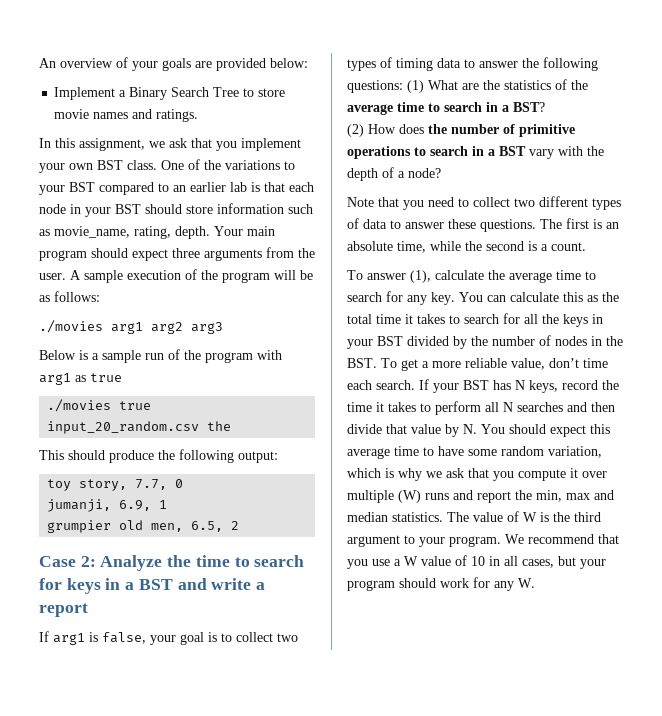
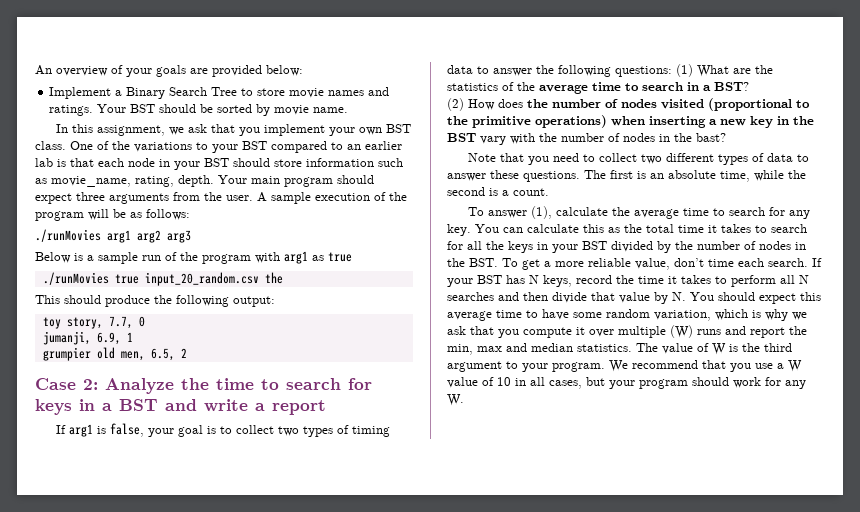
(199, 115) none -> [97,104,349,116] Your BST should be sorted by movie name.
[39,320,103,333] ./movies -> [35,229,101,242] ./runMovies
[47,399,112,412] ./movies -> [42,272,109,285] ./runMovies
[519,124,575,137] [347,146,604,159] [347,167,441,181] primitive operations to search in a BST vary with the depth of a node? -> [621,98,810,111] [447,115,814,128] [447,133,726,145] nodes visited (proportional to the primitive operations) when inserting a new key in the BST vary with the number of nodes in the bast?

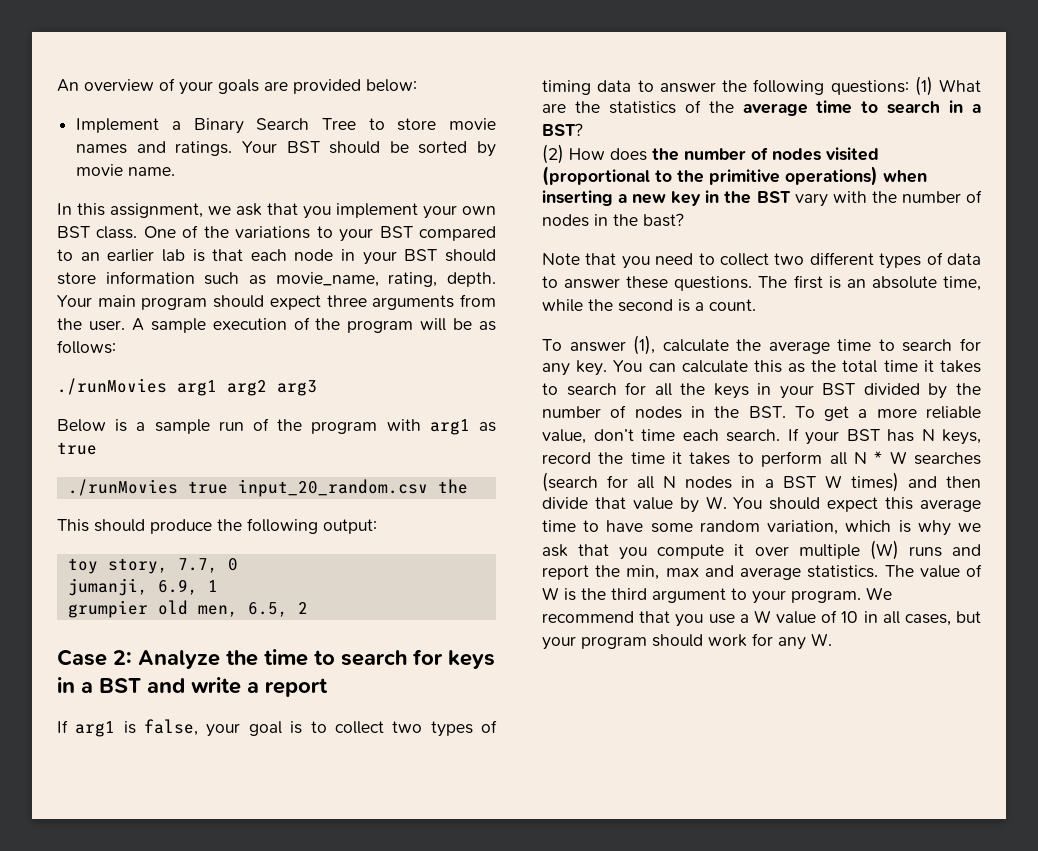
[447,292,494,301] searches -> [874,451,982,465] [542,472,899,492] * W searches (search for all N nodes in a BST W times)
[672,292,686,301] N. -> [705,496,727,509] W.
[531,343,573,352] median -> [740,567,802,580] average

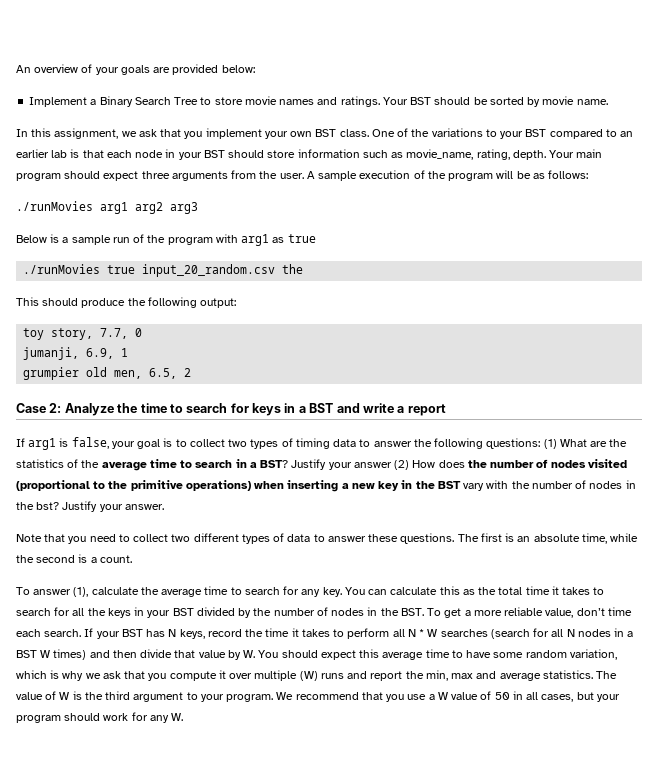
(583, 129) // -> [291,459,392,470] Justify your answer
[643,213,684,227] bast? -> [36,501,164,512] bst? Justify your answer.
[841,611,859,623] 10 -> [494,692,510,700] 50

